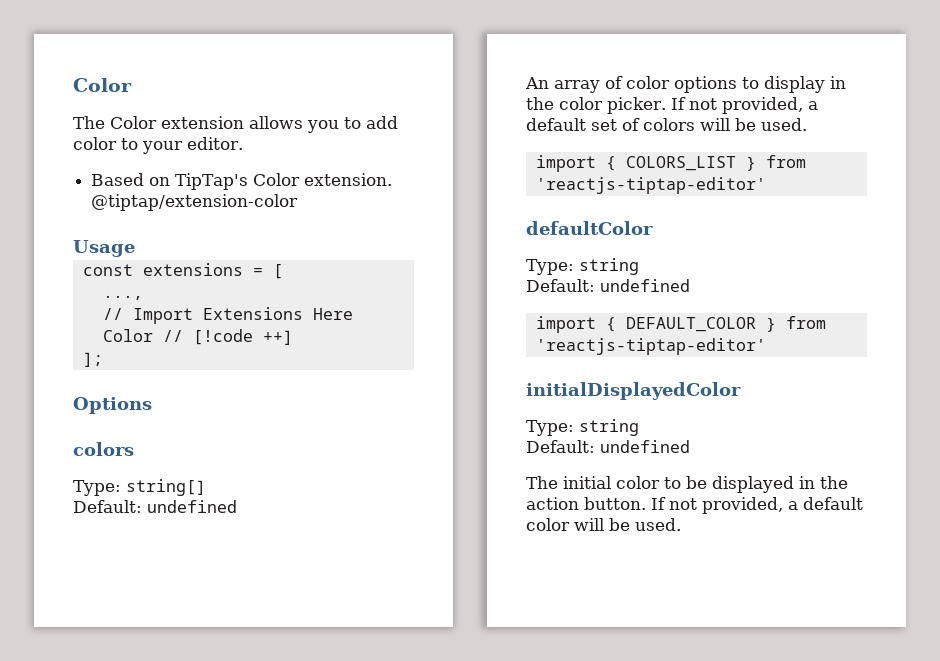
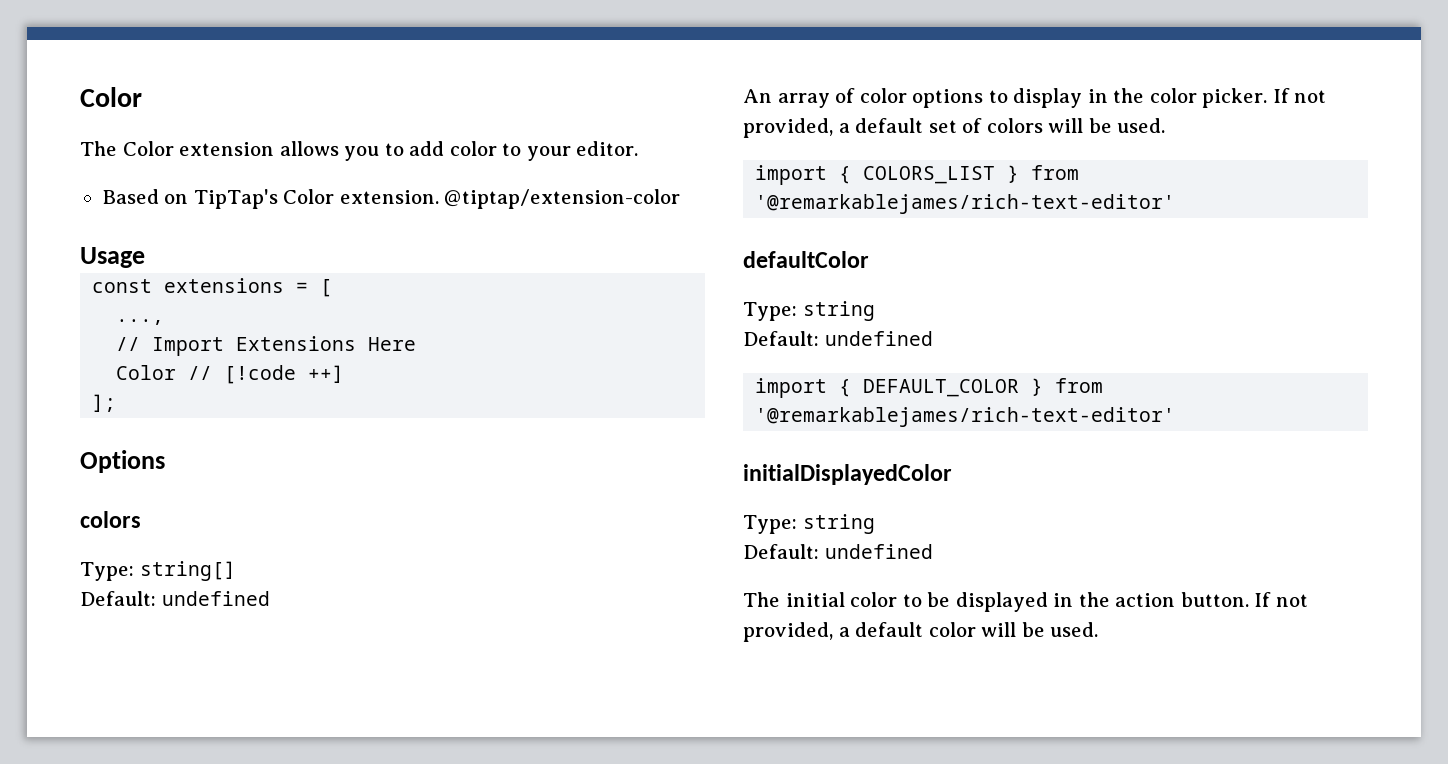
[535,177,766,194] 'reactjs-tiptap-editor' -> [755,194,1176,214] '@remarkablejames/rich-text-editor'
[535,338,766,355] 'reactjs-tiptap-editor' -> [755,407,1176,427] '@remarkablejames/rich-text-editor'

